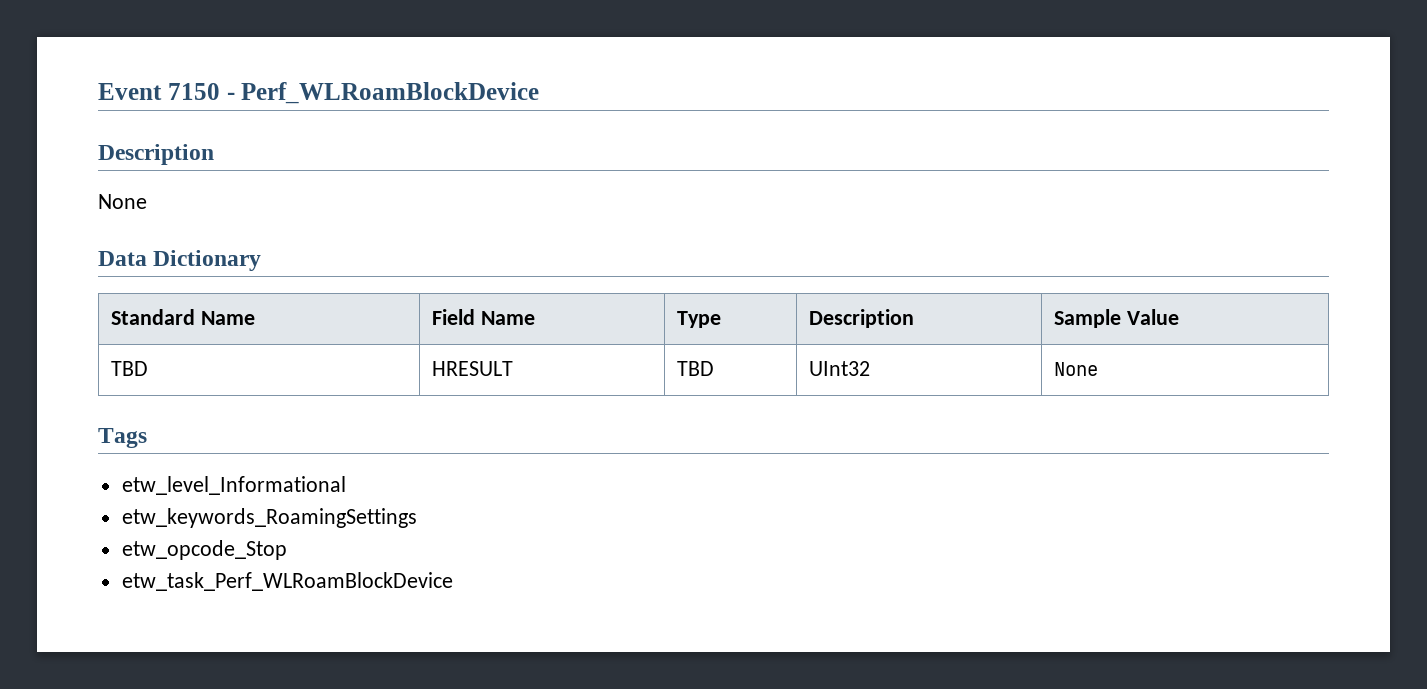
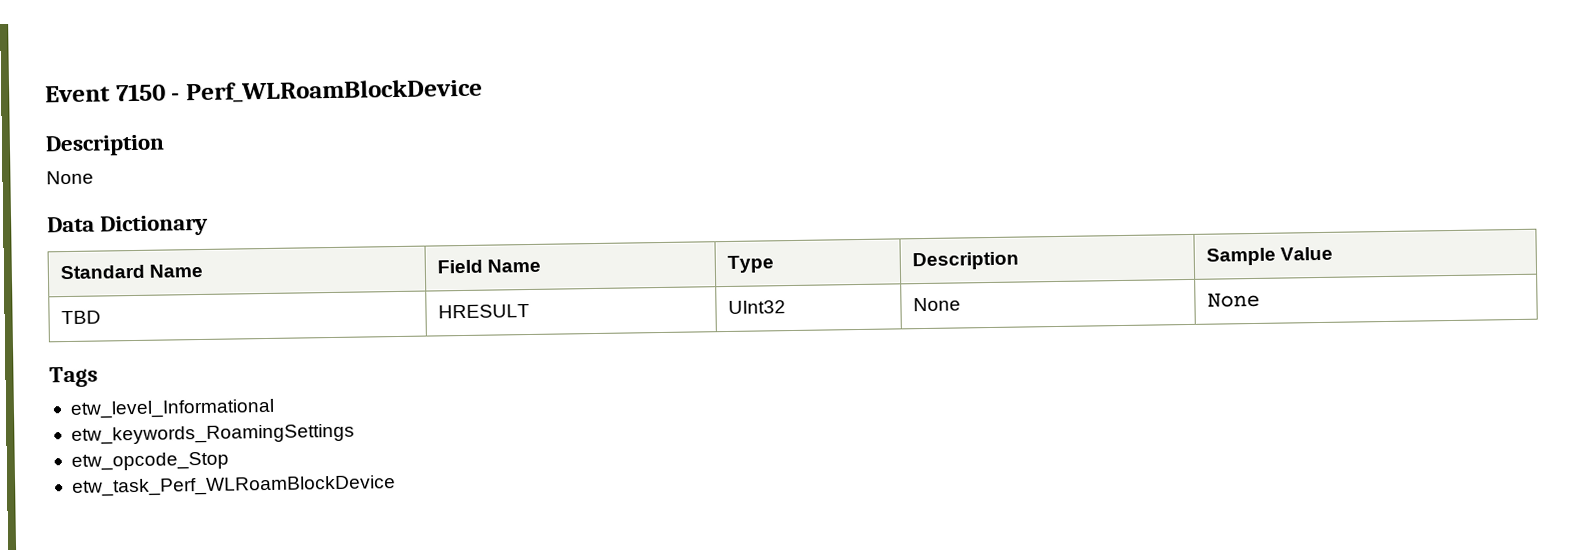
[676,361,714,376] [808,361,870,376] TBD | UInt32 -> [727,300,786,314] [912,297,961,312] UInt32 | None

